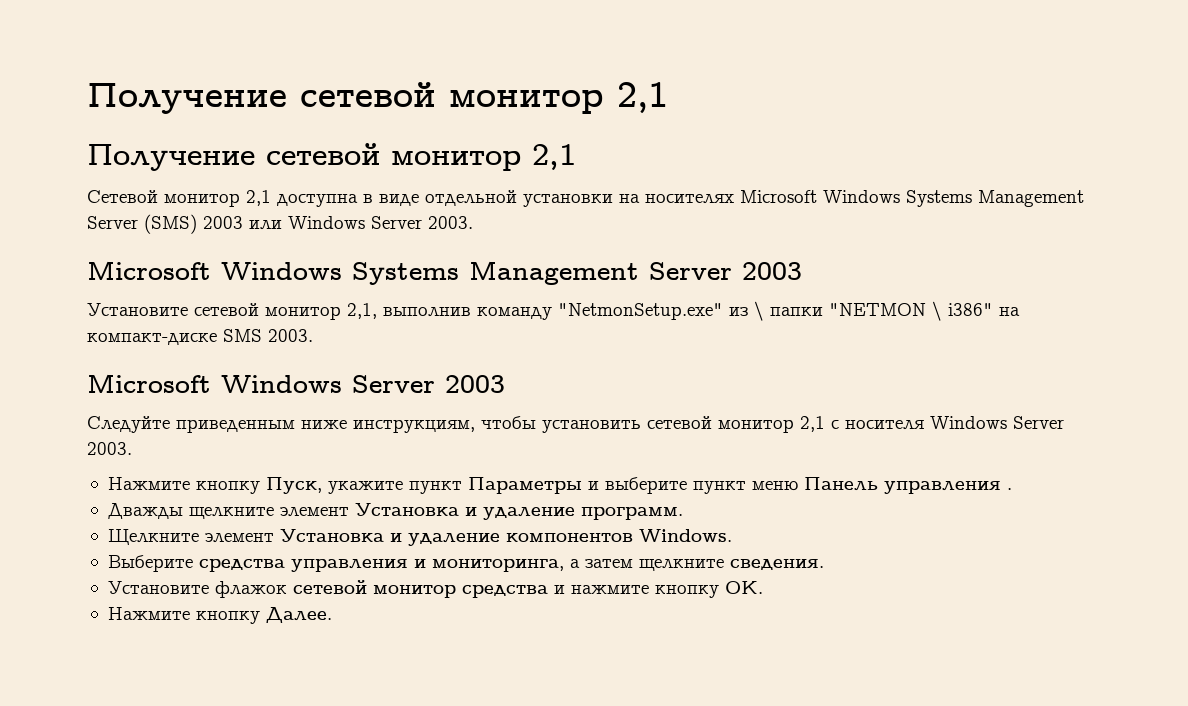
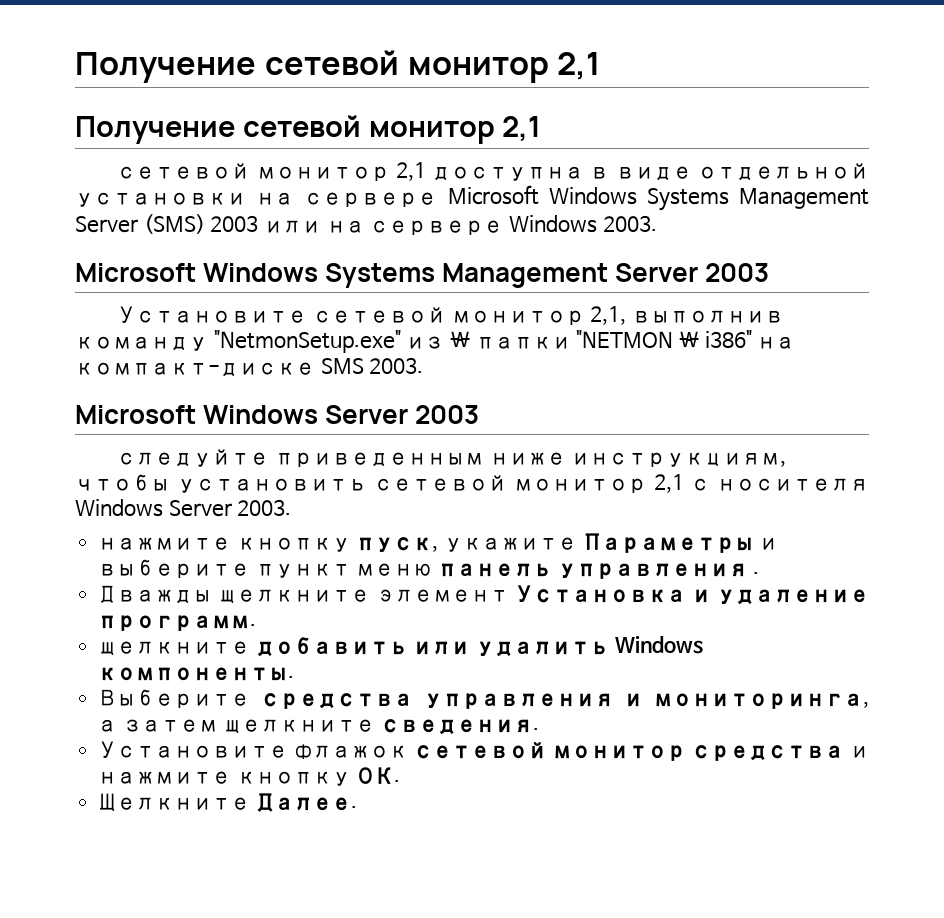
[87,190,158,203] Сетевой -> [117,163,251,179] сетевой
[645,194,734,204] носителях -> [304,192,438,207] сервере
[288,216,422,229] Windows Server -> [326,215,598,235] на сервере Windows
[87,416,170,433] Следуйте -> [117,449,270,467] следуйте
[107,477,462,494] Нажмите кнопку Пуск, укажите пункт -> [98,537,578,553] нажмите кнопку пуск, укажите
[803,477,878,491] Панель -> [438,563,553,577] панель
[107,529,732,546] Щелкните элемент Установка и удаление компонентов Windows. -> [98,636,703,657] [98,667,295,681] щелкните добавить или удалить Windows компоненты.
[107,607,260,624] Нажмите кнопку -> [98,793,251,812] Щелкните

